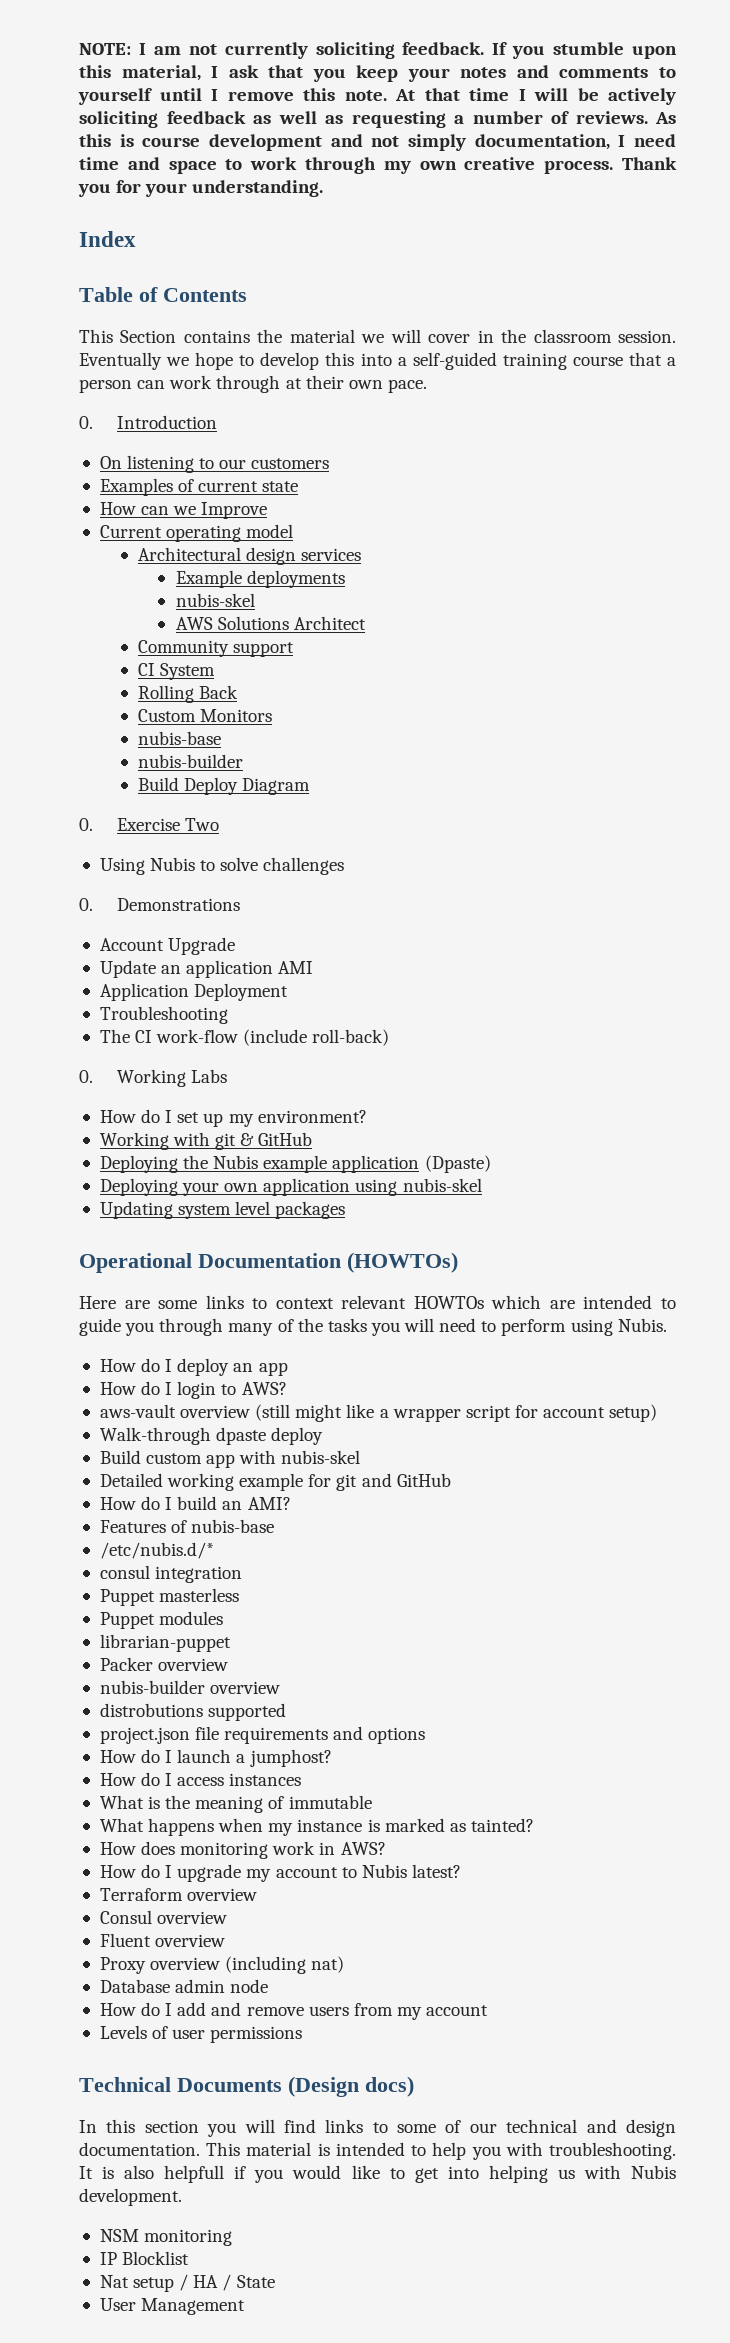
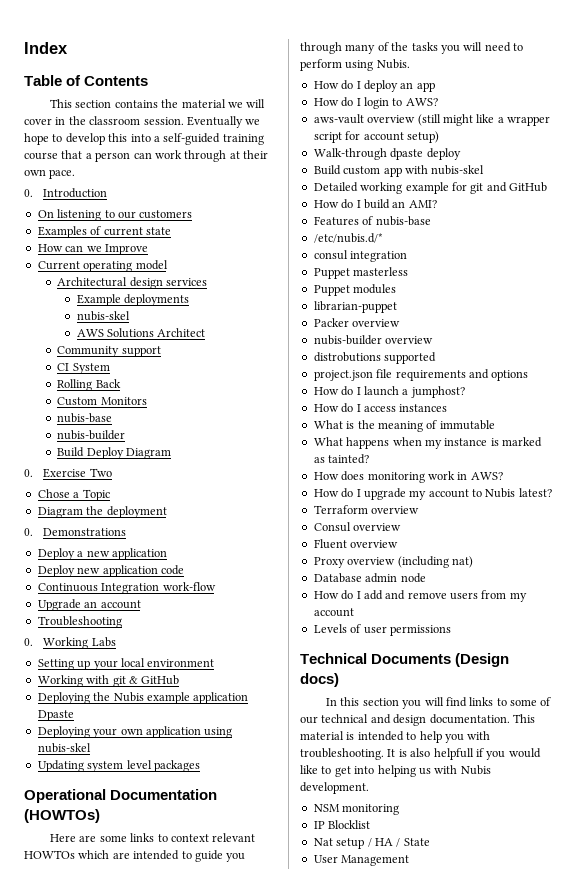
[79,42,677,59] [79,65,676,82] [78,88,676,105] [79,111,676,128] [79,134,676,151] [79,157,677,174] [78,180,324,197] NOTE: I am not currently soliciting feedback. If you stumble upon this material, I ask that you keep your notes and comments to yourself until I remove this note. At that time I will be actively soliciting feedback as well as requesting a number of reviews. As this is course development and not simply documentation, I need time and space to work through my own creative process. Thank you for your understanding. // -> (24, 48) none
[120,330,177,343] Section -> [75,100,112,108] section
[99,857,345,875] [79,898,240,911] [99,937,236,955] [99,960,314,978] [99,983,289,1001] [99,1006,228,1024] [99,1029,390,1046] [79,1069,227,1087] [99,1109,367,1127] Using Nubis to solve challenges // 0. Demonstrations // Account Upgrade // Update an application AMI // Application Deployment // Troubleshooting // The CI work-flow (include roll-back) // 0. Working Labs // How do I set up my environment? -> [37,489,110,501] [37,506,167,518] [24,528,127,536] [37,548,167,560] [37,565,184,577] [37,582,216,594] [37,599,141,611] [37,616,122,628] [24,637,116,649] [37,658,215,670] Chose a Topic // Diagram the deployment // 0. Demonstrations // Deploy a new application // Deploy new application code // Continuous Integration work-flow // Upgrade an account // Troubleshooting // 0. Working Labs // Setting up your local environment
[424,1155,491,1173] (Dpaste) -> [37,710,74,721] Dpaste

